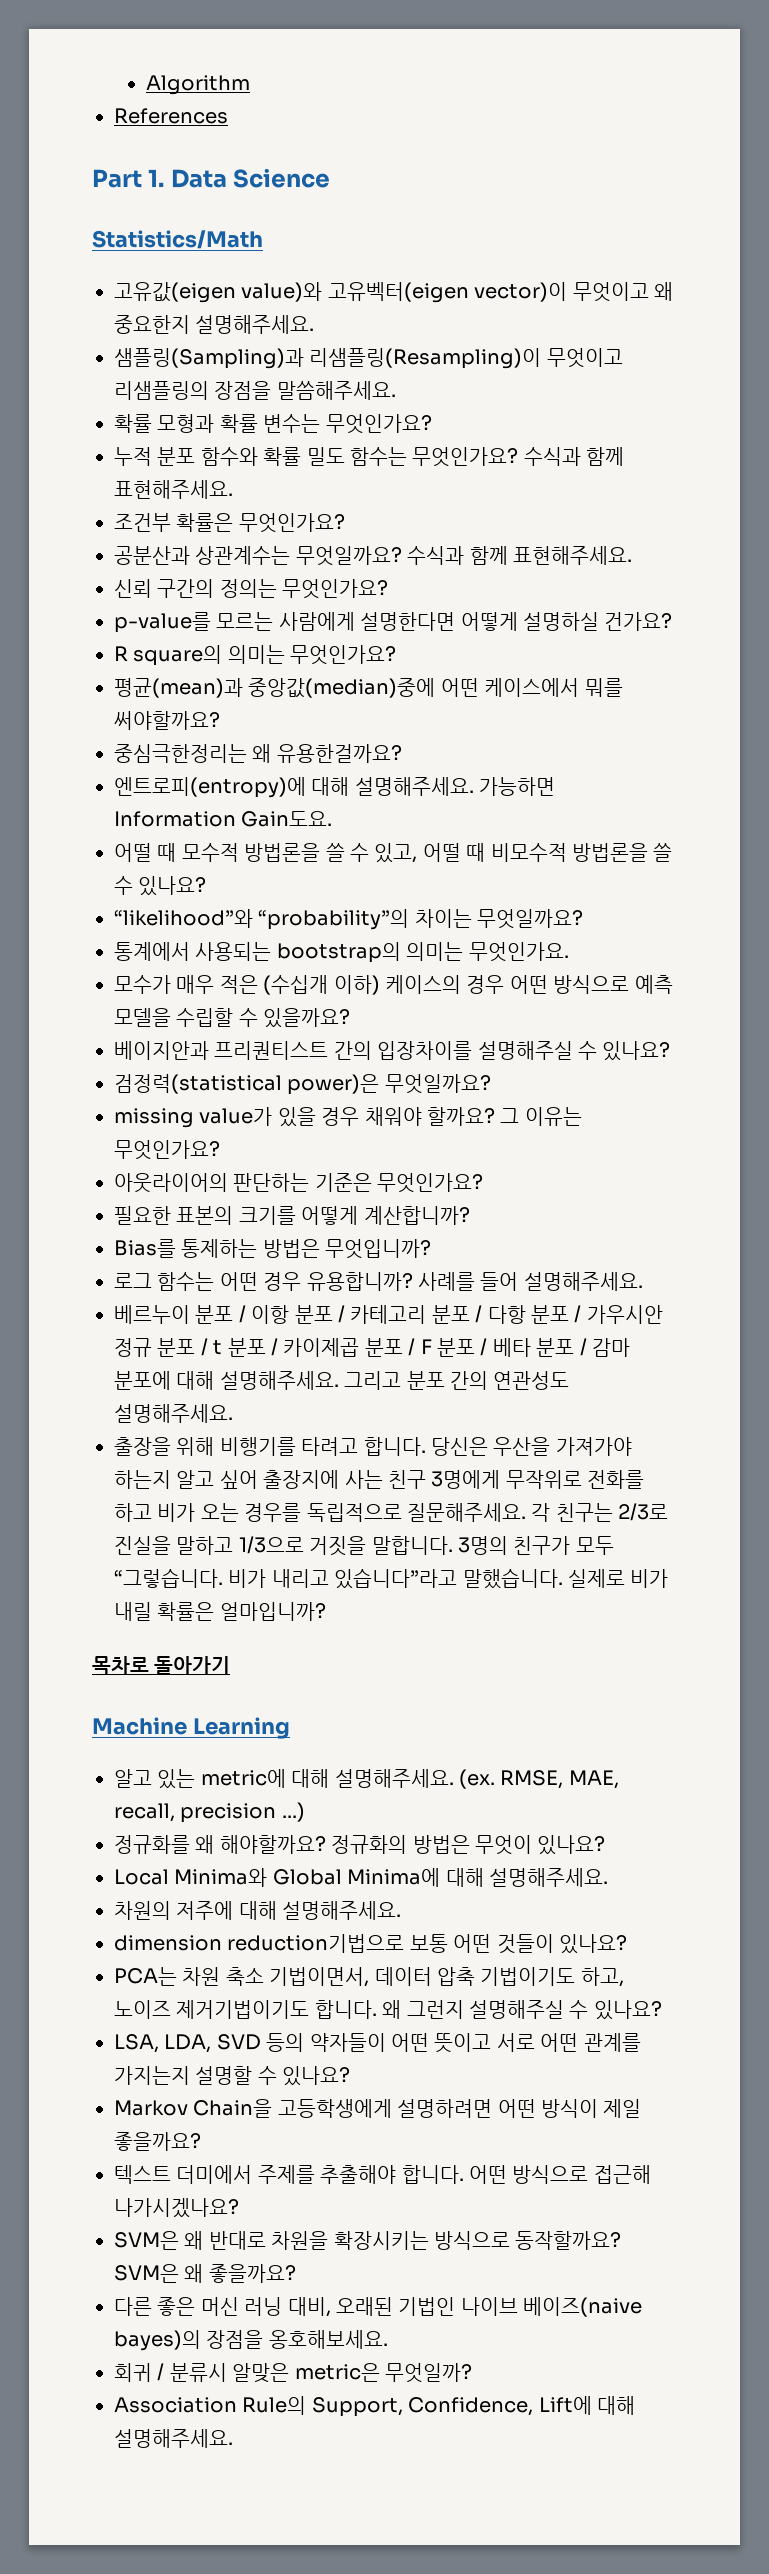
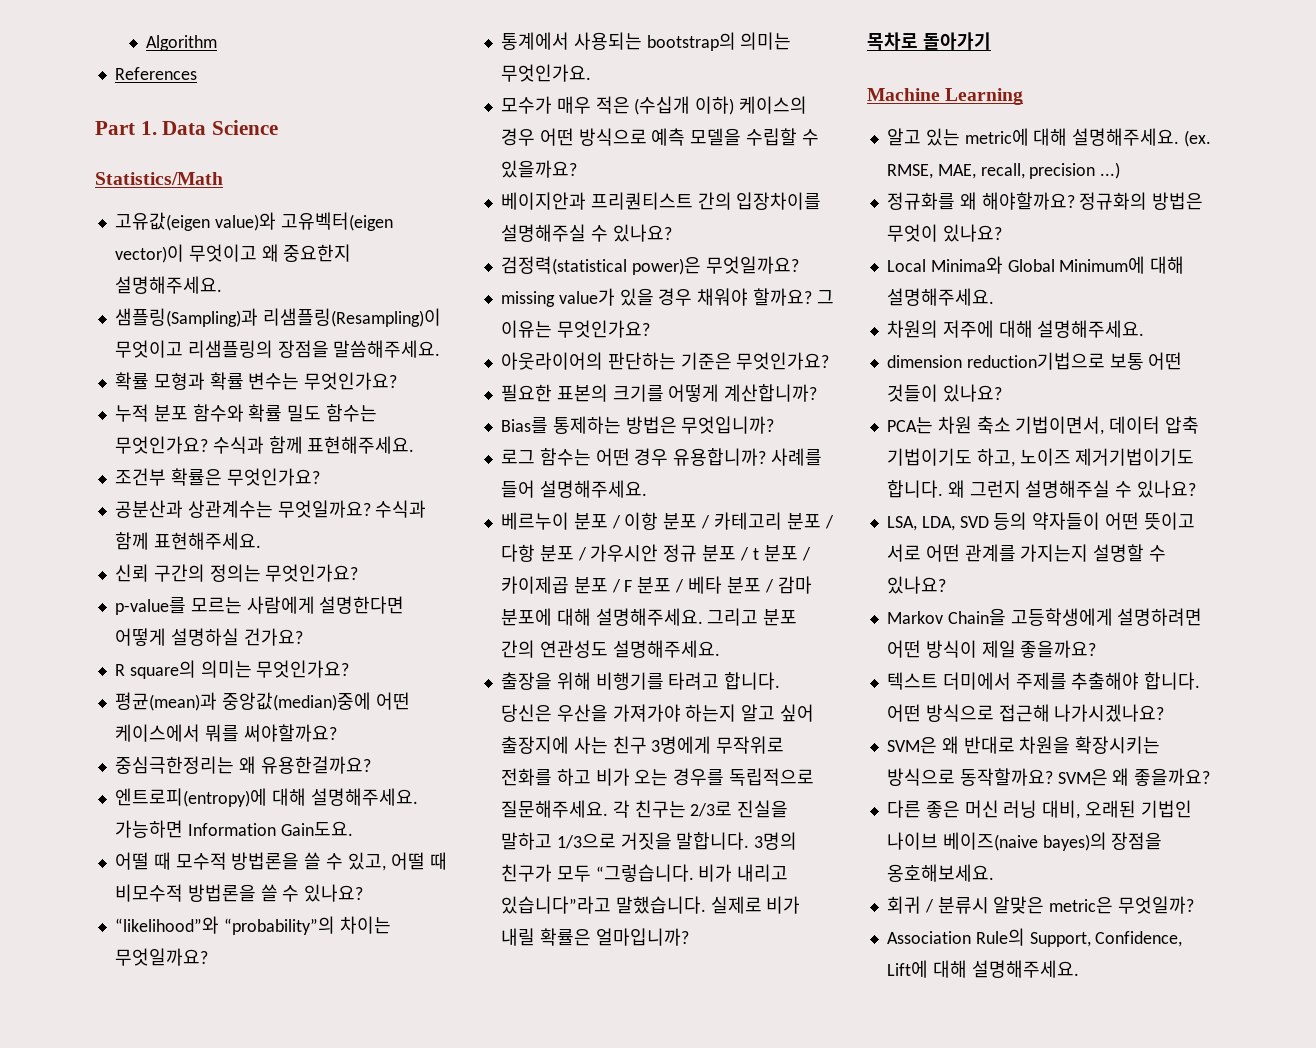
[347,1868,441,1887] Minima에 -> [1059,256,1146,274] Minimum에

